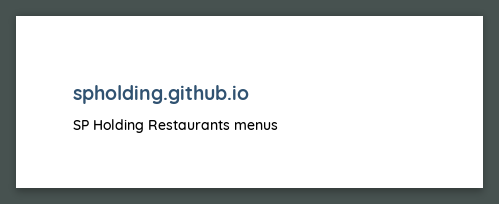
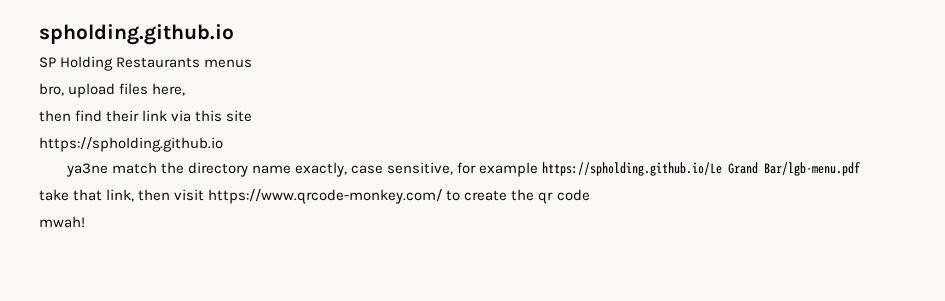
(278, 126) none -> [39,83,186,98] [39,110,253,122] [39,137,223,152] [65,162,861,177] [39,189,590,204] [39,216,85,228] // bro, upload files here, // then find their link via this site // https://spholding.github.io // ya3ne match the directory name exactly, case sensitive, for example https://spholding.github.io/Le Grand Bar/lgb-menu.pdf // take that link, then visit https://www.qrcode-monkey.com/ to create the qr code // mwah!

